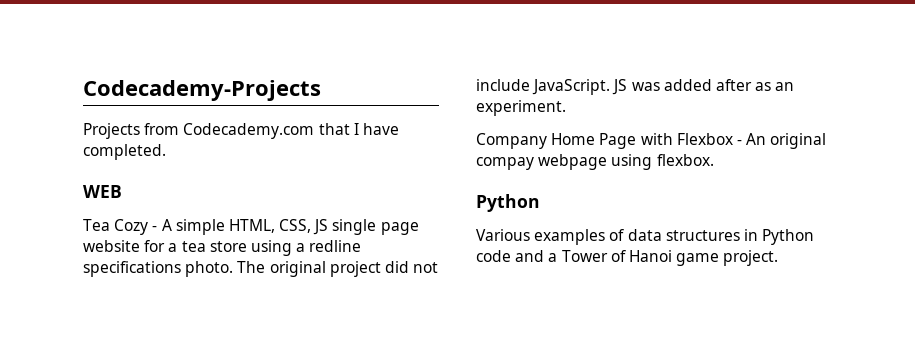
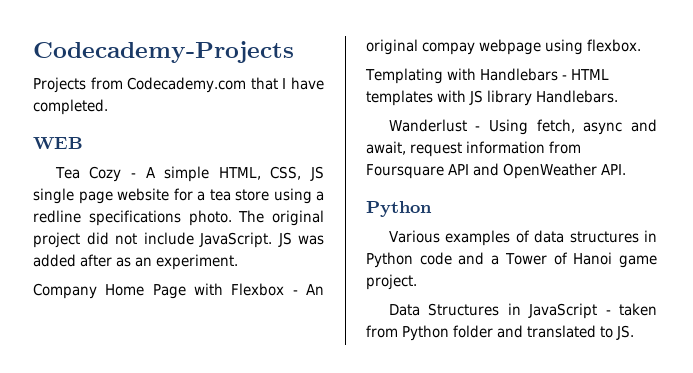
(714, 160) none -> [365,68,609,84] [366,90,618,106] [388,119,657,135] [366,141,581,157] [366,163,626,179] // Templating with Handlebars - HTML templates with JS library Handlebars. // Wanderlust - Using fetch, async and await, request information from Foursquare API and OpenWeather API.
(779, 258) none -> [388,303,657,319] [366,325,634,341] // Data Structures in JavaScript - taken from Python folder and translated to JS.

